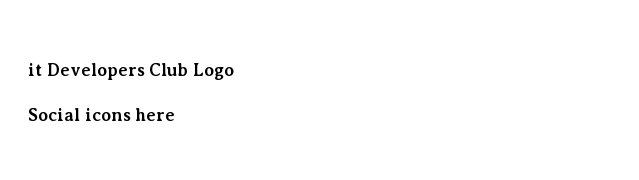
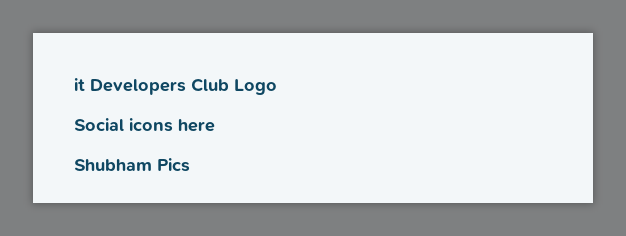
(176, 114) none -> [74,158,190,172] // Shubham Pics

